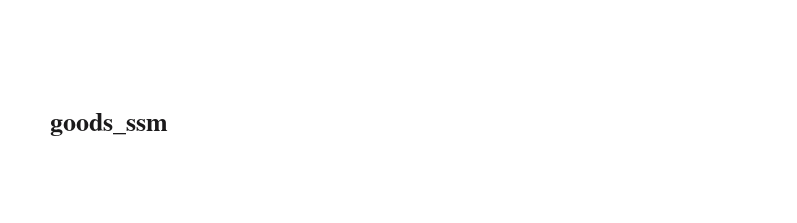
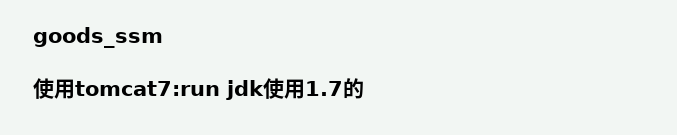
(168, 124) none -> [33,78,364,100] // 使用tomcat7:run jdk使用1.7的

